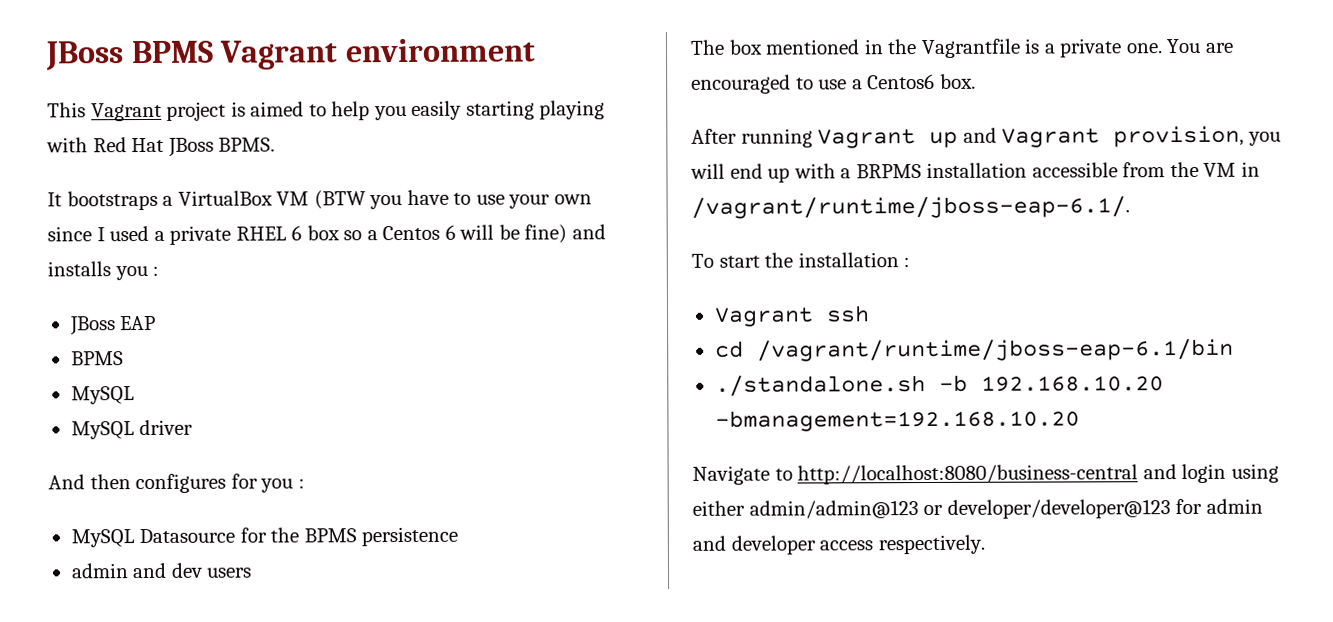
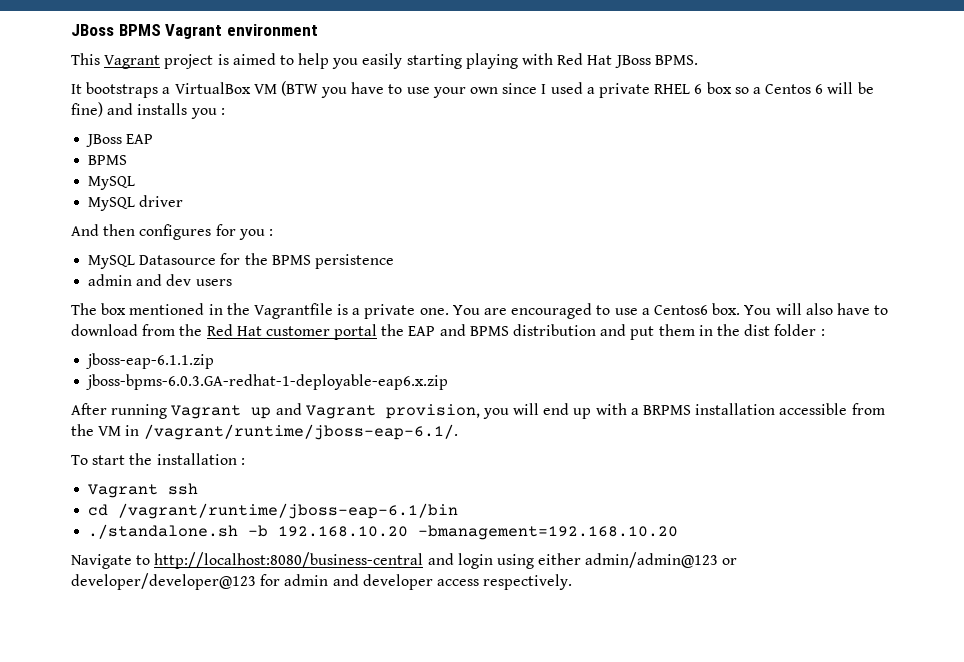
(976, 81) none -> [744,303,889,315] [71,324,825,340] [86,353,215,369] [86,374,449,390] You will also have to download from the Red Hat customer portal the EAP and BPMS distribution and put them in the dist folder : // jboss-eap-6.1.1.zip // jboss-bpms-6.0.3.GA-redhat-1-deployable-eap6.x.zip

